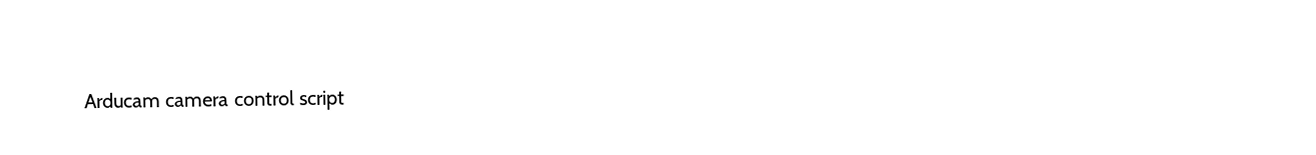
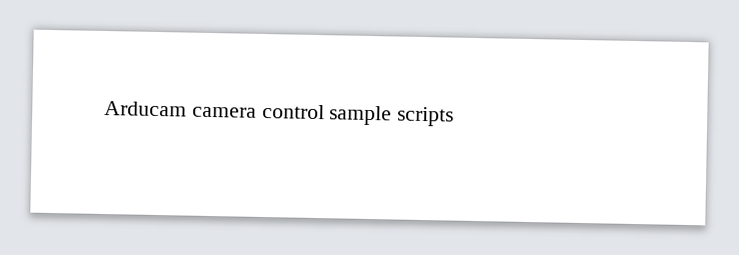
[299,90,346,111] script -> [329,105,455,127] sample scripts

